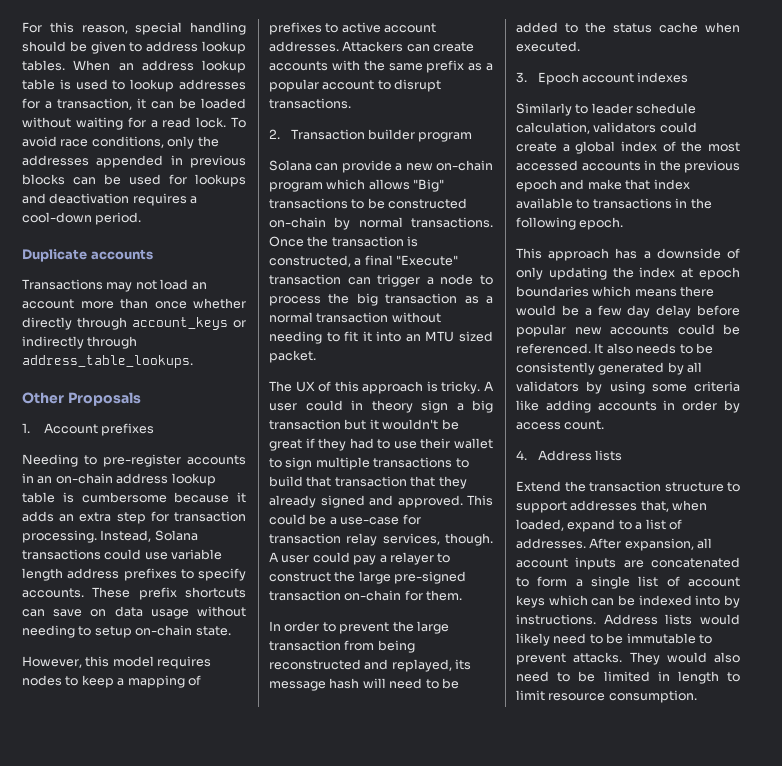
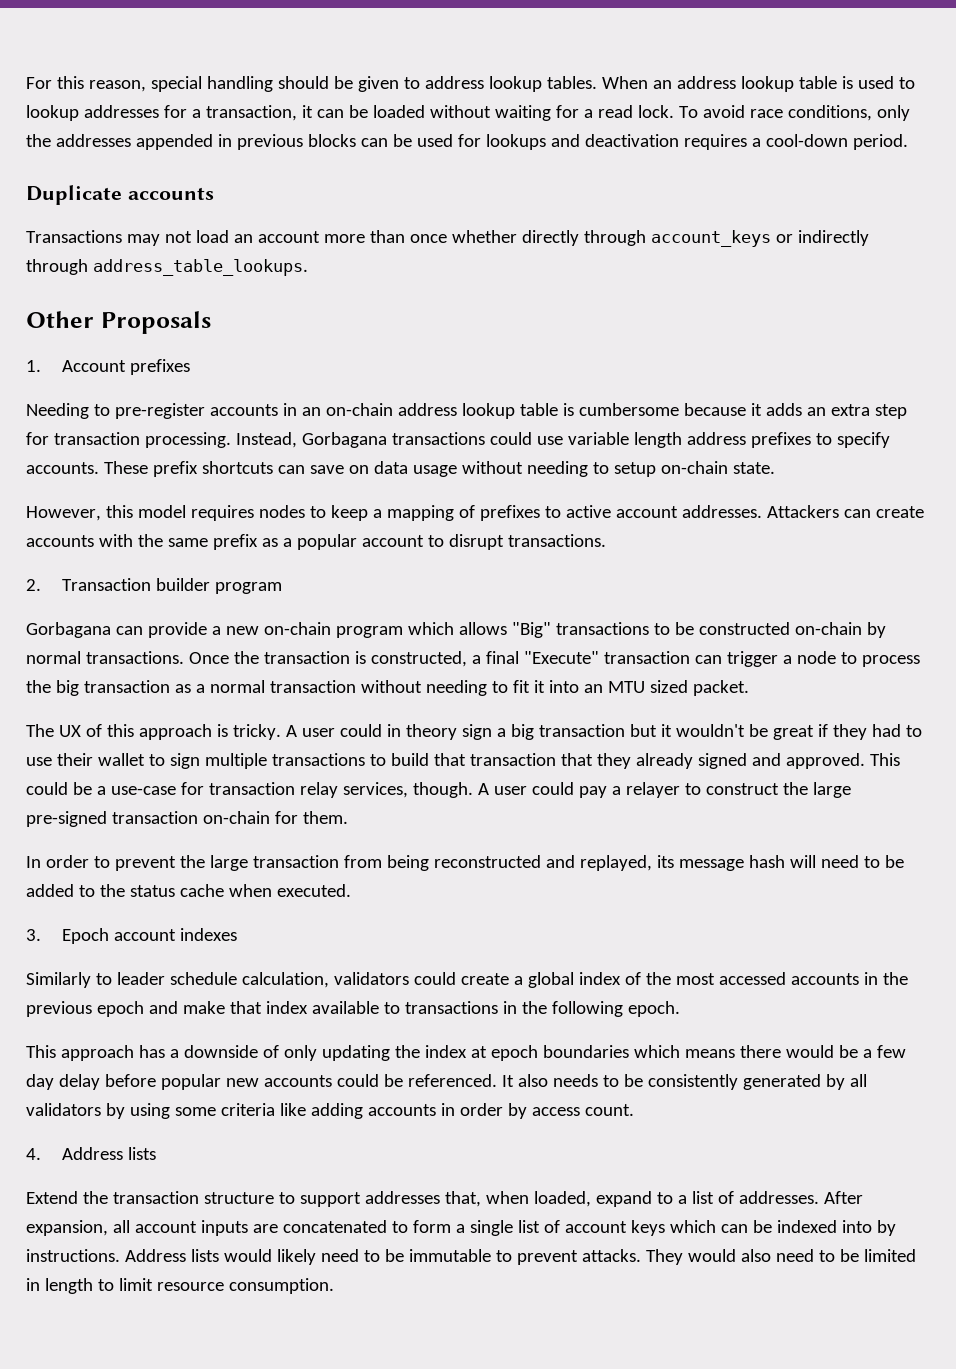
[154,530,198,541] Solana -> [301,432,387,448] Gorbagana
[269,160,312,171] Solana -> [26,622,111,638] Gorbagana

